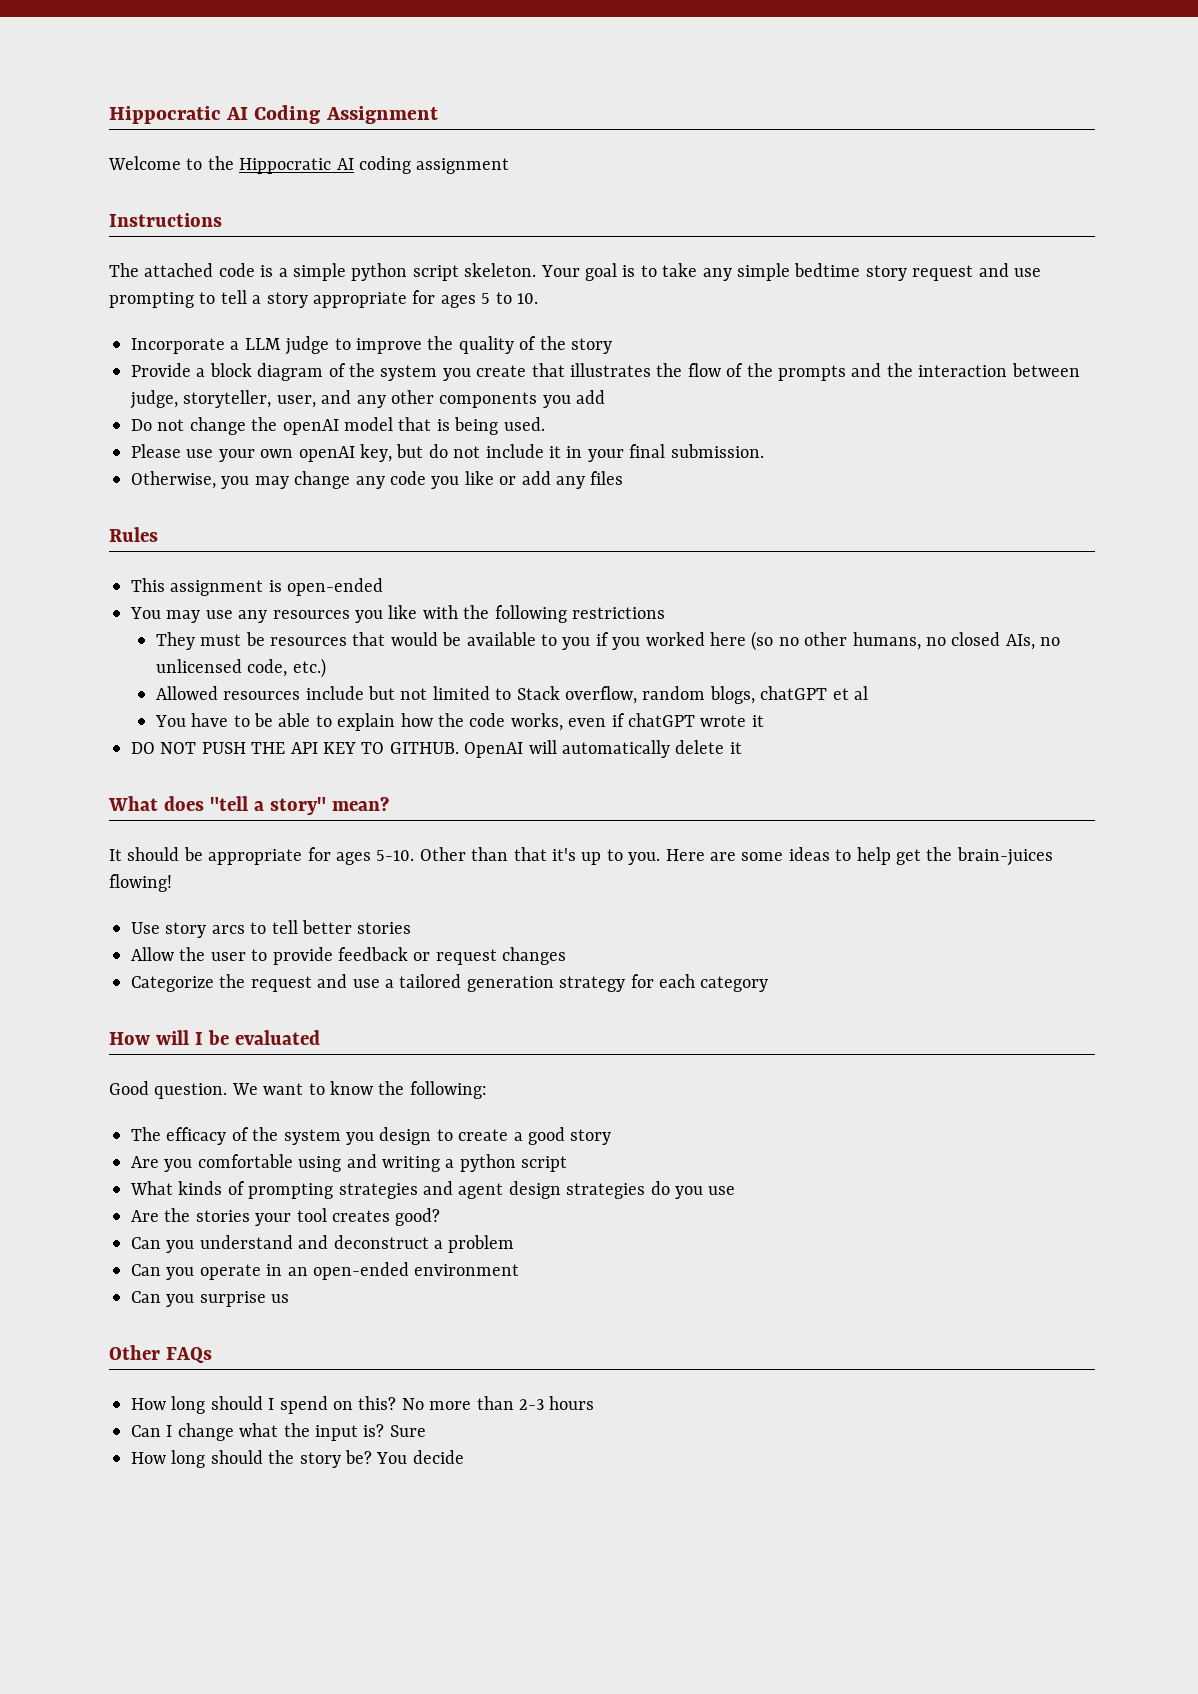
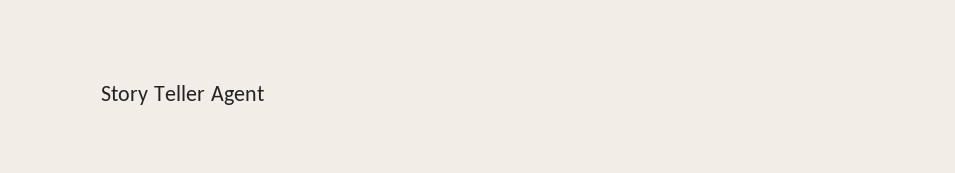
[109,105,438,124] [108,156,510,174] [109,213,222,227] [109,263,1041,281] [109,290,538,308] [131,336,612,355] [131,363,1080,381] [130,390,606,409] [131,417,545,435] [131,444,764,462] [131,471,624,489] [109,527,158,542] [131,578,384,596] [130,605,665,623] [155,631,1061,651] [155,658,326,678] [155,686,868,704] [154,713,764,731] [131,740,742,758] [108,796,389,815] [109,847,1053,866] [109,874,172,892] [131,920,412,938] [131,947,567,965] [131,974,769,992] [109,1030,320,1045] [109,1081,487,1099] [131,1127,612,1145] [131,1154,568,1172] [130,1181,736,1199] [131,1208,441,1226] [131,1235,515,1253] [131,1262,520,1280] [131,1291,290,1307] [109,1345,212,1364] [131,1396,595,1414] [131,1423,426,1441] [131,1450,464,1468] Hippocratic AI Coding Assignment // Welcome to the Hippocratic AI coding assignment // Instructions // The attached code is a simple python script skeleton. Your goal is to take any simple bedtime story request and use prompting to tell a story appropriate for ages 5 to 10. // Incorporate a LLM judge to improve the quality of the story // Provide a block diagram of the system you create that illustrates the flow of the prompts and the interaction between judge, storyteller, user, and any other components you add // Do not change the openAI model that is being used. // Please use your own openAI key, but do not include it in your final submission. // Otherwise, you may change any code you like or add any files // Rules // This assignment is open-ended // You may use any resources you like with the following restrictions // They must be resources that would be available to you if you worked here (so no other humans, no closed AIs, no unlicensed code, etc.) // Allowed resources include but not limited to Stack overflow, random blogs, chatGPT et al // You have to be able to explain how the code works, even if chatGPT wrote it // DO NOT PUSH THE API KEY TO GITHUB. OpenAI will automatically delete it // What does "tell a story" mean? // It should be appropriate for ages 5-10. Other than that it's up to you. Here are some ideas to help get the brain-juices flowing! // Use story arcs to tell better stories // Allow the user to provide feedback or request changes // Categorize the request and use a tailored generation strategy for each category // How will I be evaluated // Good question. We want to know the following: // The efficacy of the system you design to create a good story // Are you comfortable using and writing a python script // What kinds of prompting strategies and agent design strategies do you use // Are the stories your tool creates good? // Can you understand and deconstruct a problem // Can you operate in an open-ended environment // Can you surprise us // Other FAQs // How long should I spend on this? No more than 2-3 hours // Can I change what the input is? Sure // How long should the story be? You decide -> [101,85,264,105] Story Teller Agent

